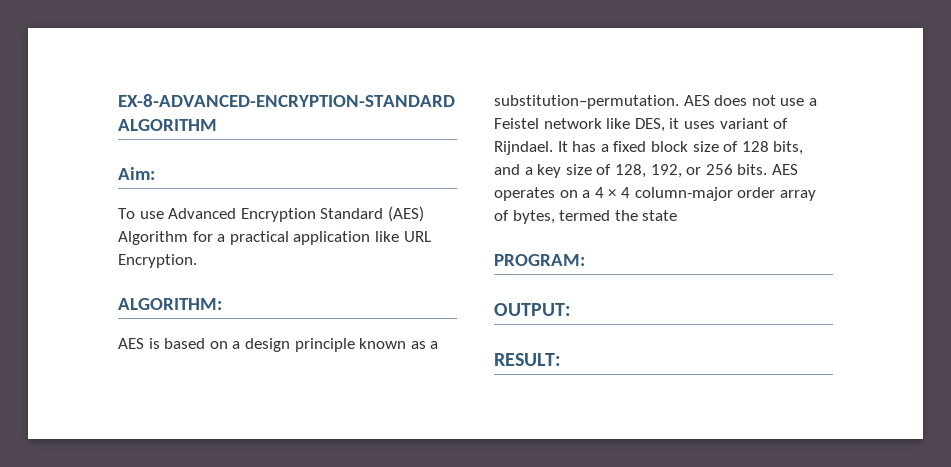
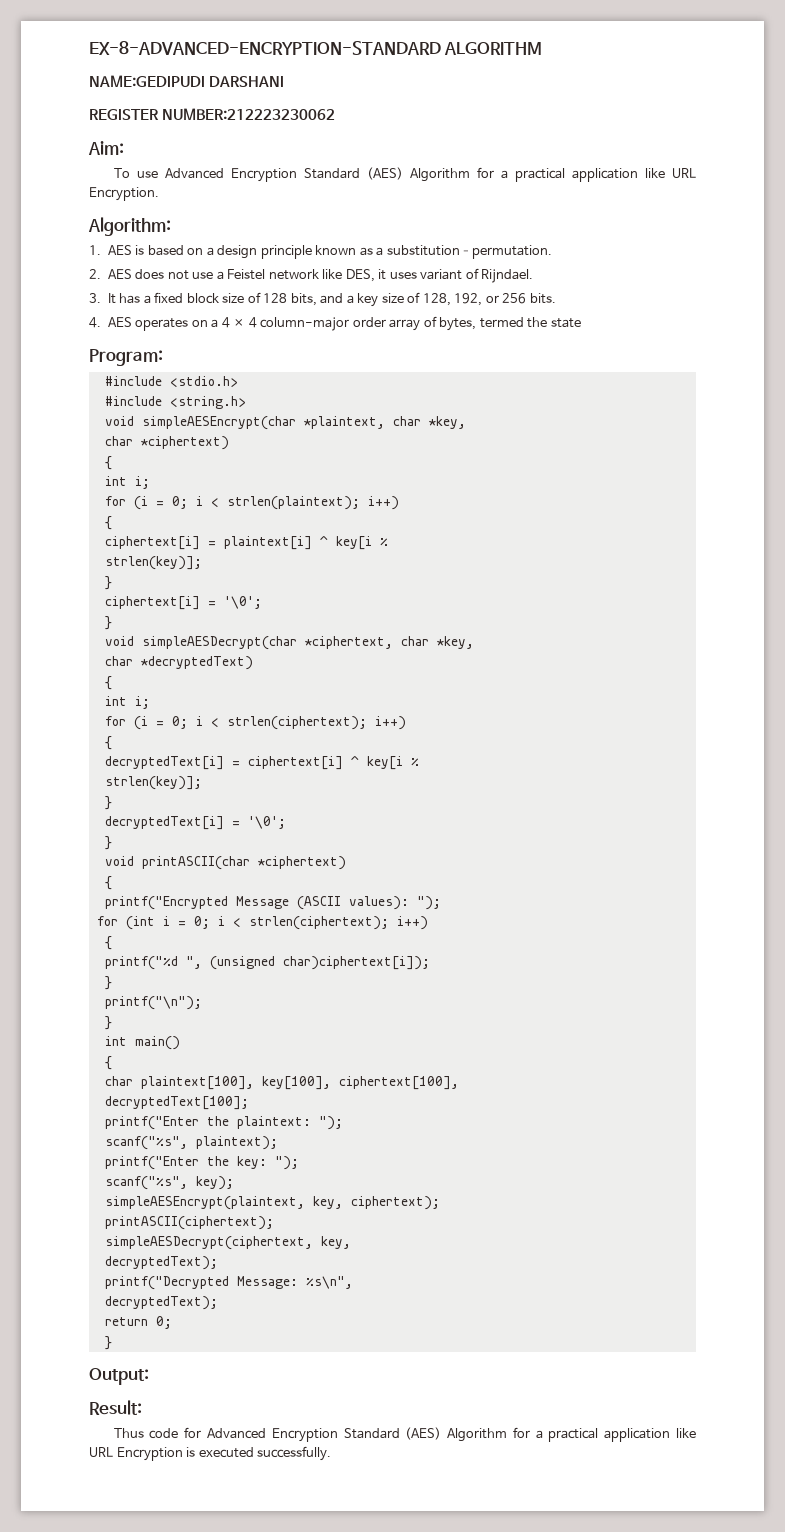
(217, 125) none -> [89,75,284,87] [89,108,335,120] // NAME:GEDIPUDI DARSHANI // REGISTER NUMBER:212223230062
[118,298,222,310] ALGORITHM: // -> [88,217,171,236] [89,245,101,255] Algorithm: // 1.
(679, 102) none -> [89,269,101,279] // 2.
(553, 148) none -> [89,293,101,303] // 3.
(768, 169) none -> [89,317,101,328] // 4.
[494,254,585,266] [494,303,571,316] [494,353,561,366] PROGRAM: // OUTPUT: // RESULT: -> [89,349,163,366] [104,376,238,387] [104,396,246,409] [104,416,466,430] [104,436,229,450] [104,456,112,470] [104,476,150,489] [104,496,399,510] [104,516,112,530] [104,536,388,550] [104,556,202,570] [104,576,112,590] [104,596,262,610] [104,616,112,630] [104,636,474,650] [104,656,253,670] [104,676,112,690] [104,696,150,709] [104,716,406,730] [104,736,112,750] [104,756,419,770] [104,776,202,790] [104,796,112,810] [104,816,286,830] [104,836,112,850] [104,856,346,870] [104,876,112,890] [104,896,441,910] [96,916,428,930] [104,936,112,950] [104,956,430,970] [104,976,112,990] [104,996,202,1010] [104,1016,112,1030] [104,1036,180,1050] [104,1056,112,1070] [104,1076,459,1090] [104,1096,249,1110] [104,1116,343,1130] [104,1136,278,1150] [104,1156,299,1170] [104,1176,234,1190] [104,1196,440,1210] [104,1216,274,1230] [104,1236,351,1250] [104,1256,218,1270] [104,1276,353,1290] [104,1296,218,1310] [104,1316,172,1329] [104,1336,112,1350] [89,1368,149,1385] [89,1400,142,1415] [113,1427,696,1442] [89,1446,332,1461] Program: // #include <stdio.h> // #include <string.h> // void simpleAESEncrypt(char *plaintext, char *key, // char *ciphertext) // { // int i; // for (i = 0; i < strlen(plaintext); i++) // { // ciphertext[i] = plaintext[i] ^ key[i % // strlen(key)]; // } // ciphertext[i] = '\0'; // } // void simpleAESDecrypt(char *ciphertext, char *key, // char *decryptedText) // { // int i; // for (i = 0; i < strlen(ciphertext); i++) // { // decryptedText[i] = ciphertext[i] ^ key[i % // strlen(key)]; // } // decryptedText[i] = '\0'; // } // void printASCII(char *ciphertext) // { // printf("Encrypted Message (ASCII values): "); // for (int i = 0; i < strlen(ciphertext); i++) // { // printf("%d ", (unsigned char)ciphertext[i]); // } // printf("\n"); // } // int main() // { // char plaintext[100], key[100], ciphertext[100], // decryptedText[100]; // printf("Enter the plaintext: "); // scanf("%s", plaintext); // printf("Enter the key: "); // scanf("%s", key); // simpleAESEncrypt(plaintext, key, ciphertext); // printASCII(ciphertext); // simpleAESDecrypt(ciphertext, key, // decryptedText); // printf("Decrypted Message: %s\n", // decryptedText); // return 0; // } // Output: // Result: // Thus code for Advanced Encryption Standard (AES) Algorithm for a practical application like URL Encryption is executed successfully.

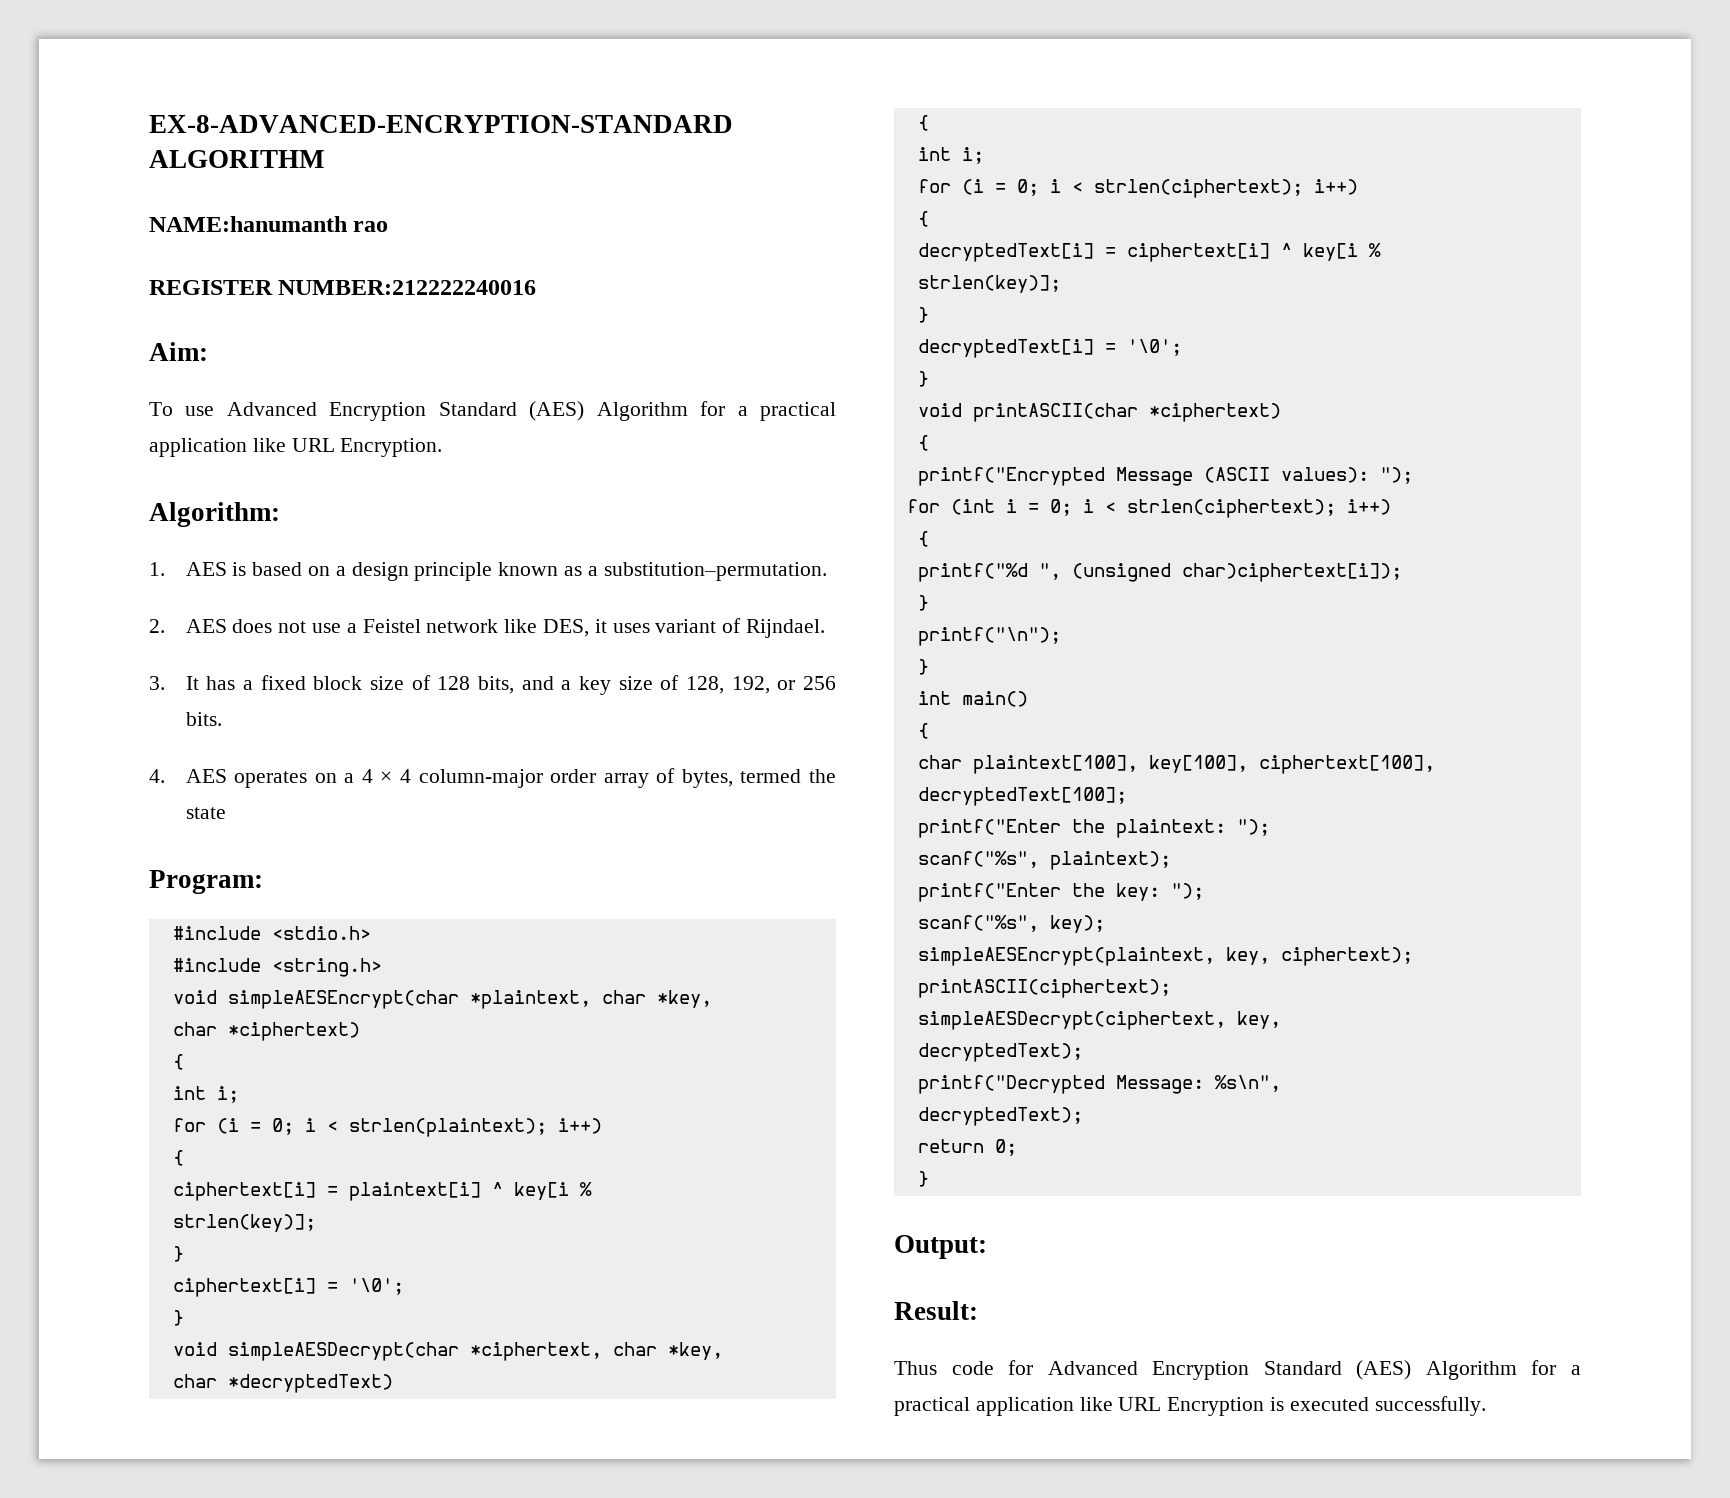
[89,75,284,87] NAME:GEDIPUDI DARSHANI -> [149,216,389,232] NAME:hanumanth rao
[161,108,335,120] NUMBER:212223230062 -> [278,280,537,295] NUMBER:212222240016

